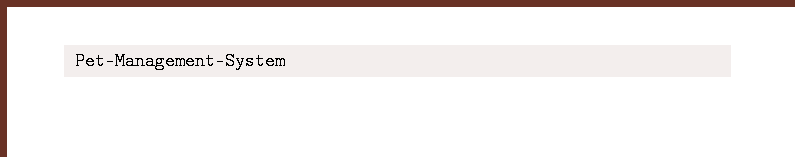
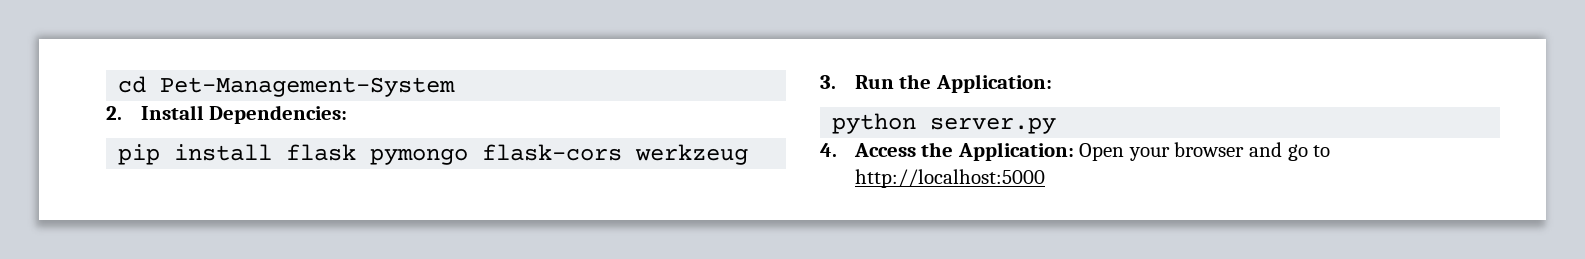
(74, 61) none -> [118,76,147,93] cd
(285, 61) none -> [106,105,348,124] [118,144,749,165] [820,74,1052,93] [832,113,1057,134] [820,142,1331,161] [854,169,1045,188] // 2. Install Dependencies: // pip install flask pymongo flask-cors werkzeug // 3. Run the Application: // python server.py // 4. Access the Application: Open your browser and go to http://localhost:5000

